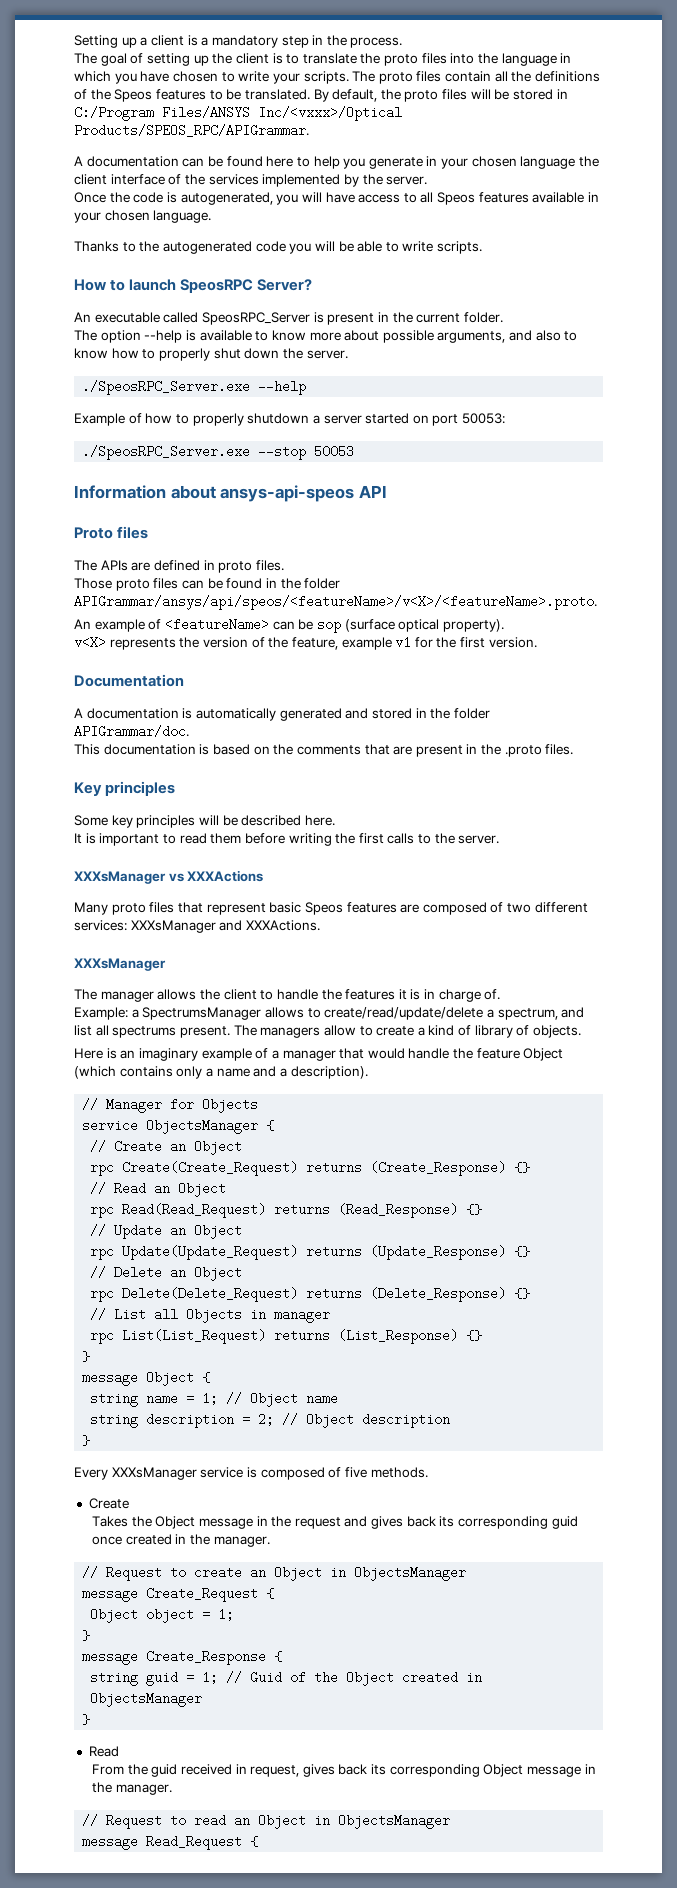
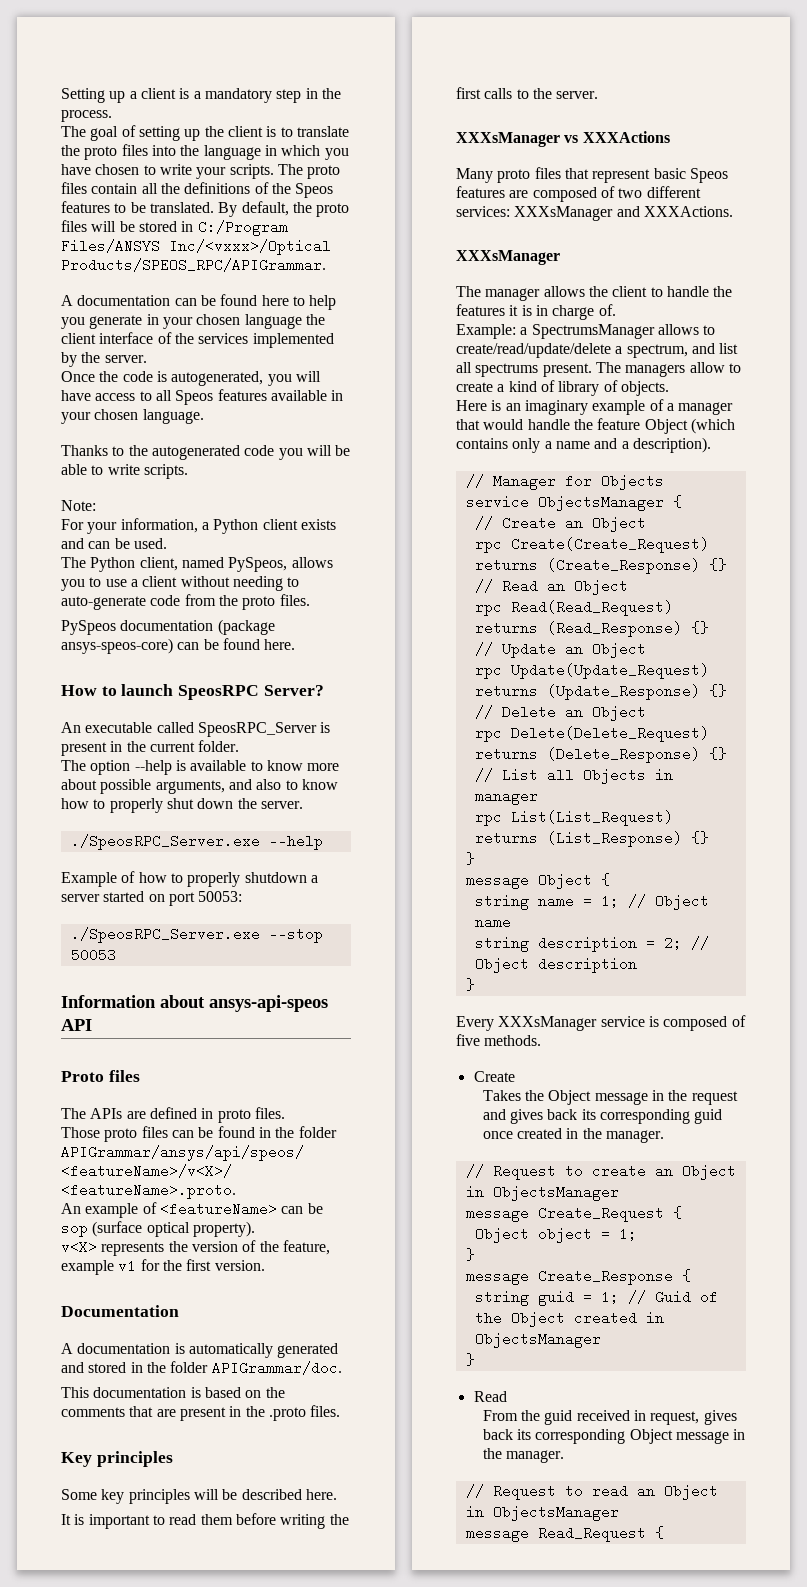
(483, 247) none -> [61,500,96,511] [61,518,336,534] [61,538,167,549] [61,557,333,572] [61,576,300,591] [61,594,310,610] [61,619,275,635] [61,638,296,654] // Note: // For your information, a Python client exists and can be used. // The Python client, named PySpeos, allows you to use a client without needing to auto-generate code from the proto files. // PySpeos documentation (package ansys-speos-core) can be found here.

